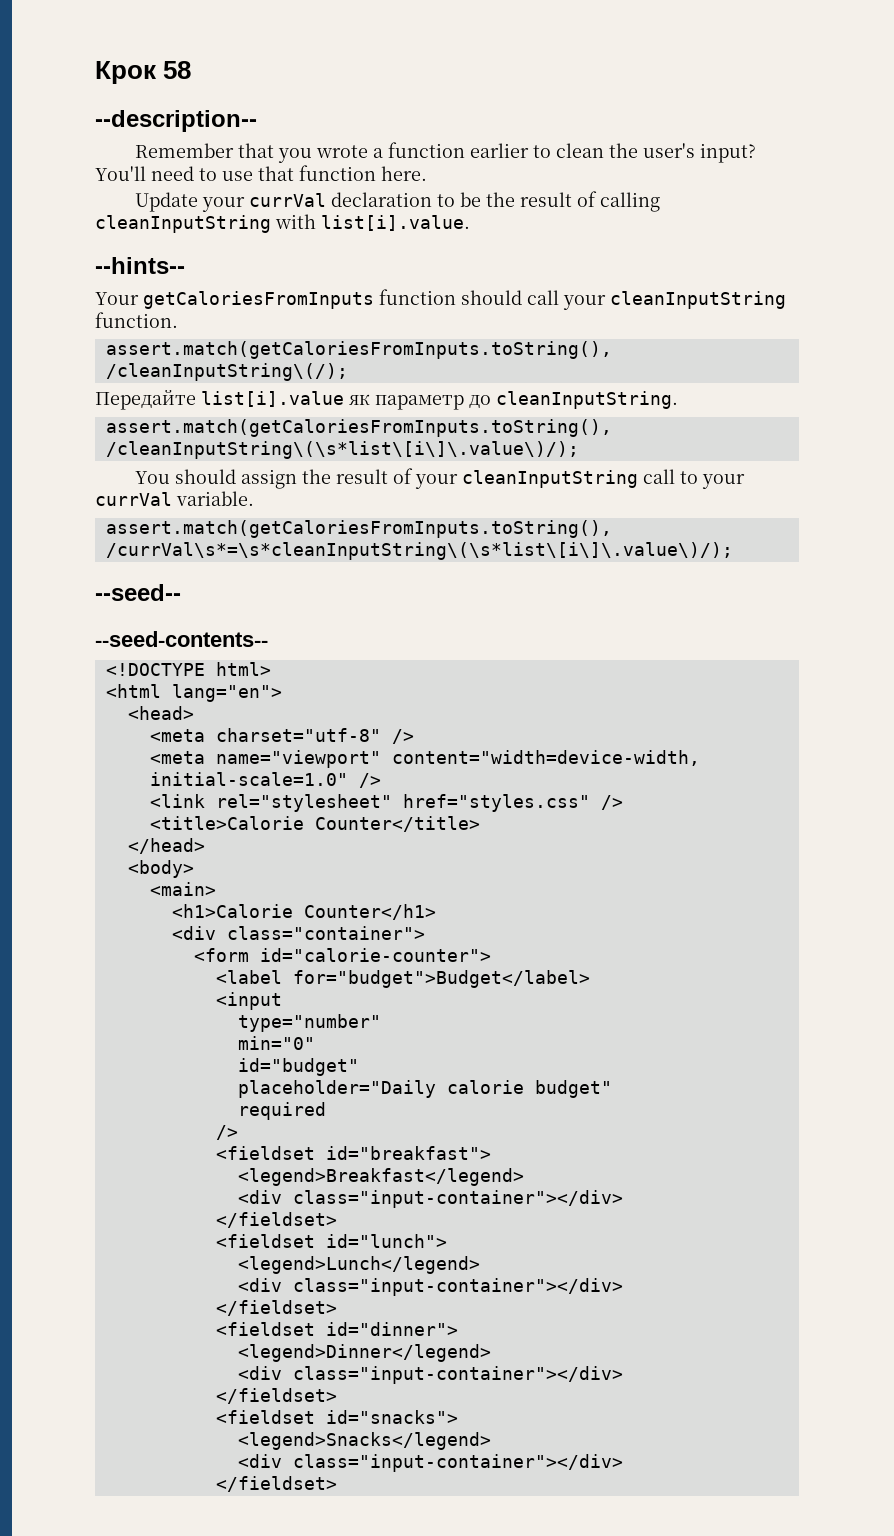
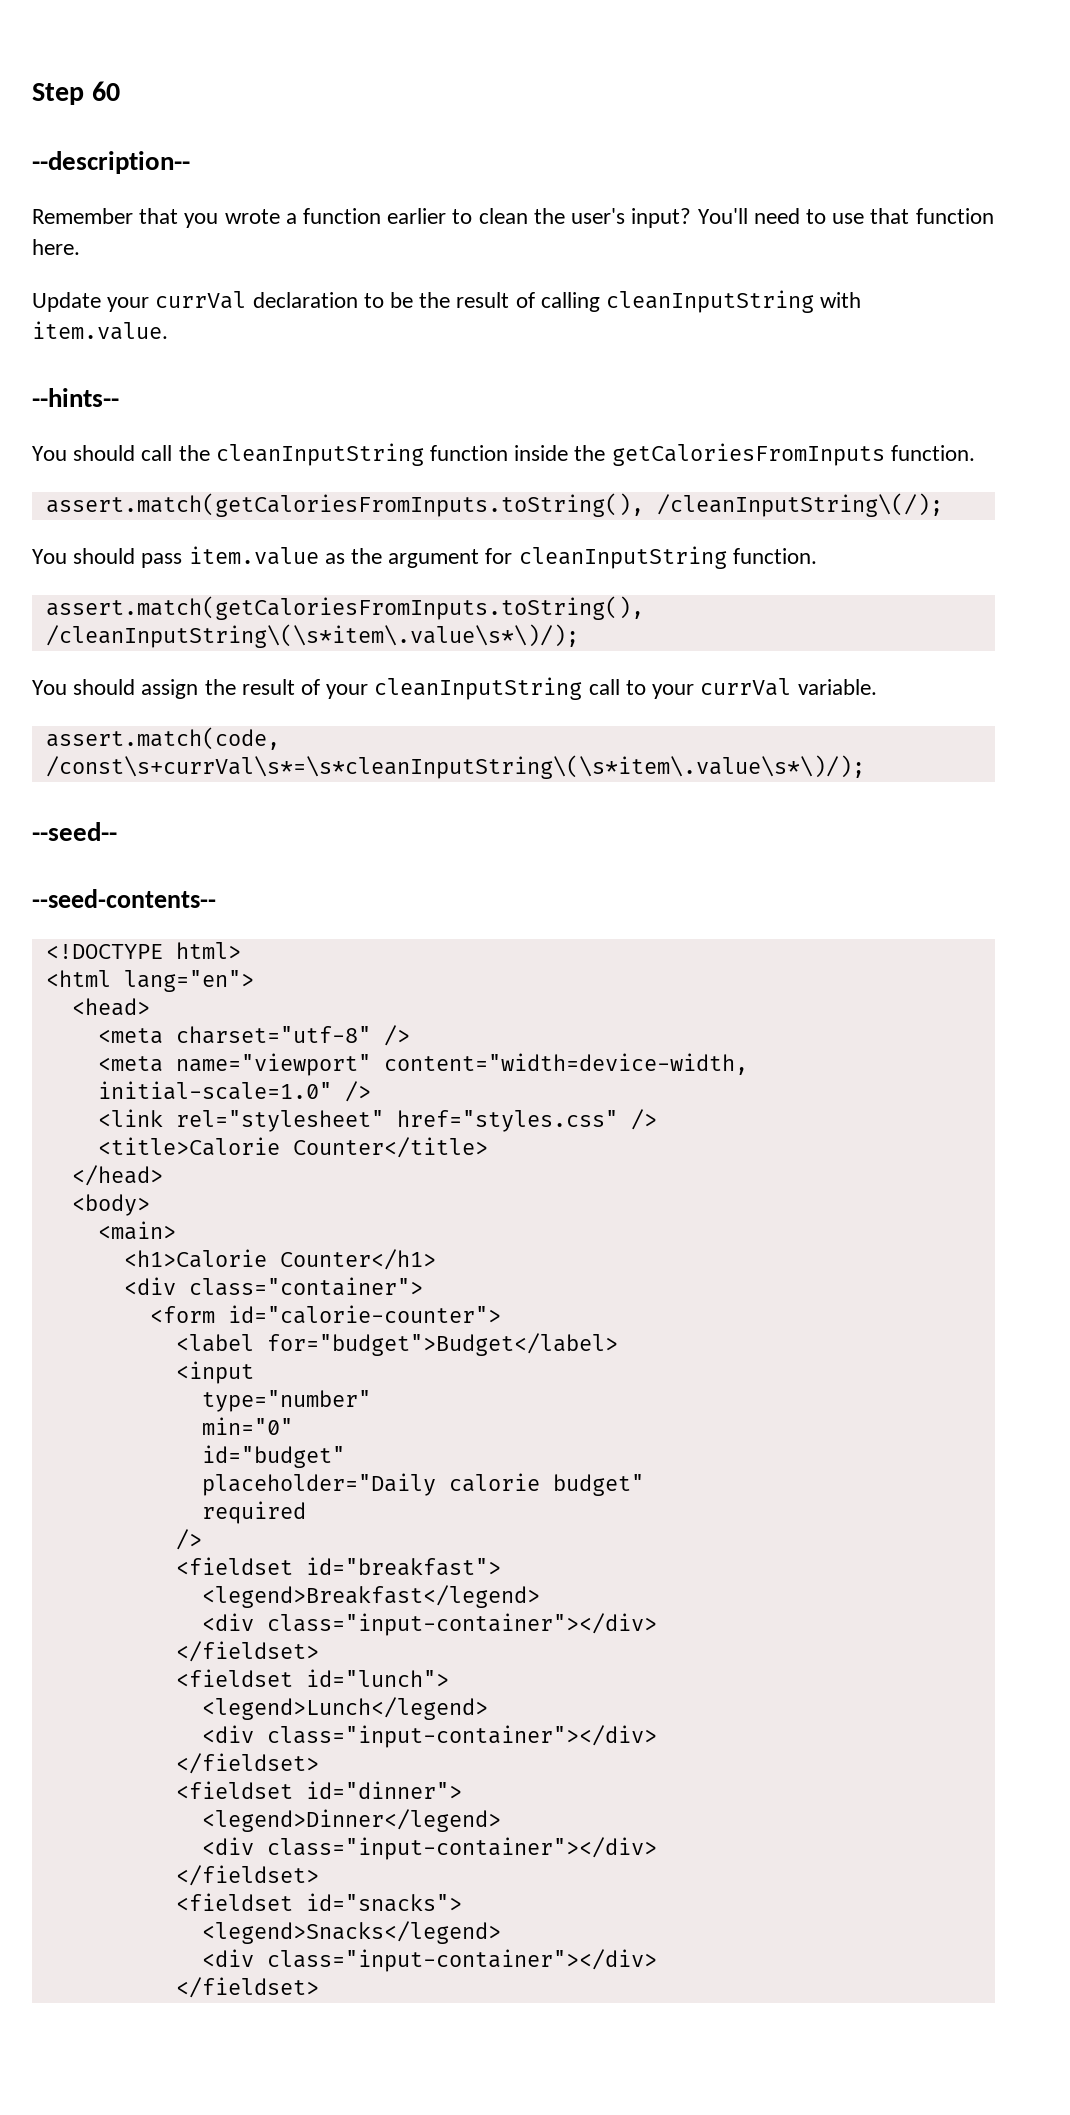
[95,61,192,84] Крок 58 -> [32,81,120,105] Step 60
[321,215,470,231] list[i].value. -> [32,321,168,340] item.value.
[95,289,786,310] [95,312,178,328] [105,341,612,359] [105,363,348,381] [95,390,678,410] [105,419,612,437] [105,441,579,459] Your getCaloriesFromInputs function should call your cleanInputString function. // assert.match(getCaloriesFromInputs.toString(), /cleanInputString\(/); // Передайте list[i].value як параметр до cleanInputString. // assert.match(getCaloriesFromInputs.toString(), /cleanInputString\(\s*list\[i\]\.value\)/); -> [32,443,975,466] [45,493,943,517] [32,546,817,569] [45,596,644,620] [45,624,579,648] You should call the cleanInputString function inside the getCaloriesFromInputs function. // assert.match(getCaloriesFromInputs.toString(), /cleanInputString\(/); // You should pass item.value as the argument for cleanInputString function. // assert.match(getCaloriesFromInputs.toString(), /cleanInputString\(\s*item\.value\s*\)/);
[105,520,612,538] [105,542,733,560] assert.match(getCaloriesFromInputs.toString(), /currVal\s*=\s*cleanInputString\(\s*list\[i\]\.value\)/); -> [45,727,280,750] [45,755,865,779] assert.match(code, /const\s+currVal\s*=\s*cleanInputString\(\s*item\.value\s*\)/);

